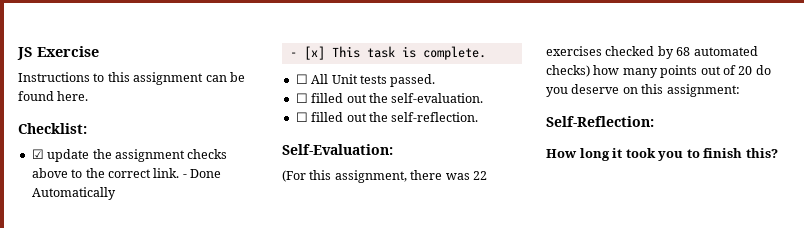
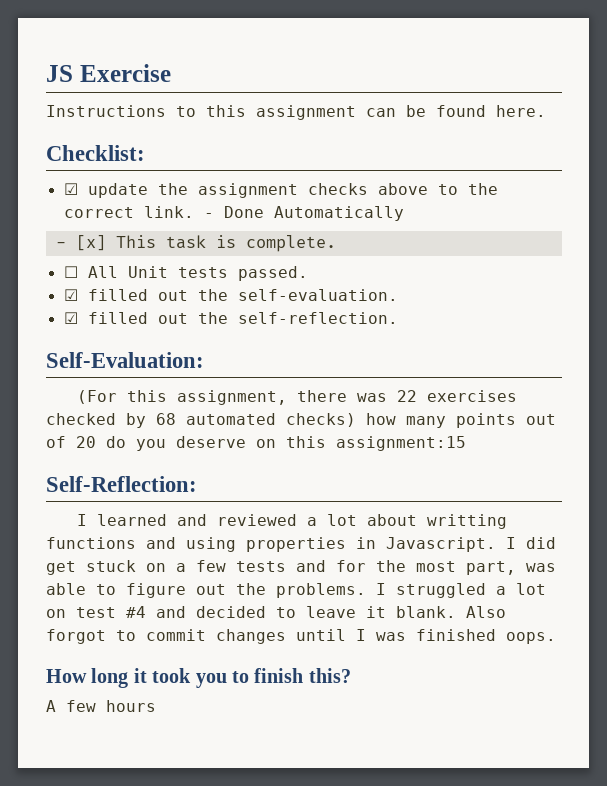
[295,93,308,103] ☐ -> [63,289,78,301] ☑
[295,112,308,122] ☐ -> [63,312,78,324] ☑
[666,84,740,97] assignment: -> [336,436,466,451] assignment:15
(654, 121) none -> [76,514,507,529] [46,537,556,552] [46,560,556,575] [46,583,546,598] [46,606,506,618] [46,629,556,644] // I learned and reviewed a lot about writting functions and using properties in Javascript. I did get stuck on a few tests and for the most part, was able to figure out the problems. I struggled a lot on test #4 and decided to leave it blank. Also forgot to commit changes until I was finished oops.
(778, 153) none -> [46,700,156,712] // A few hours

